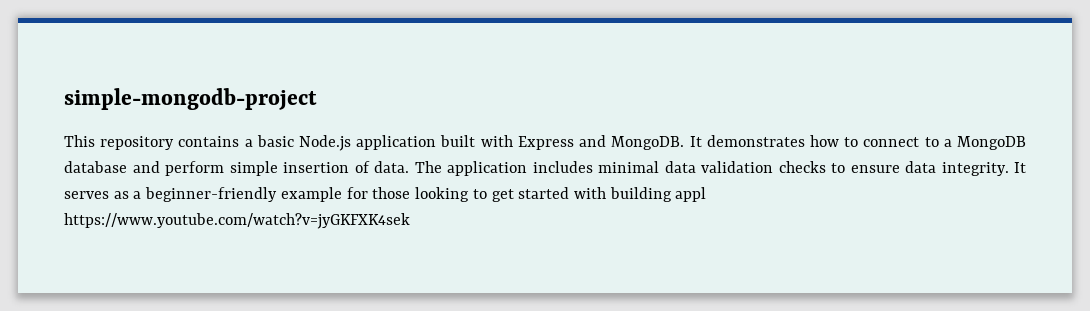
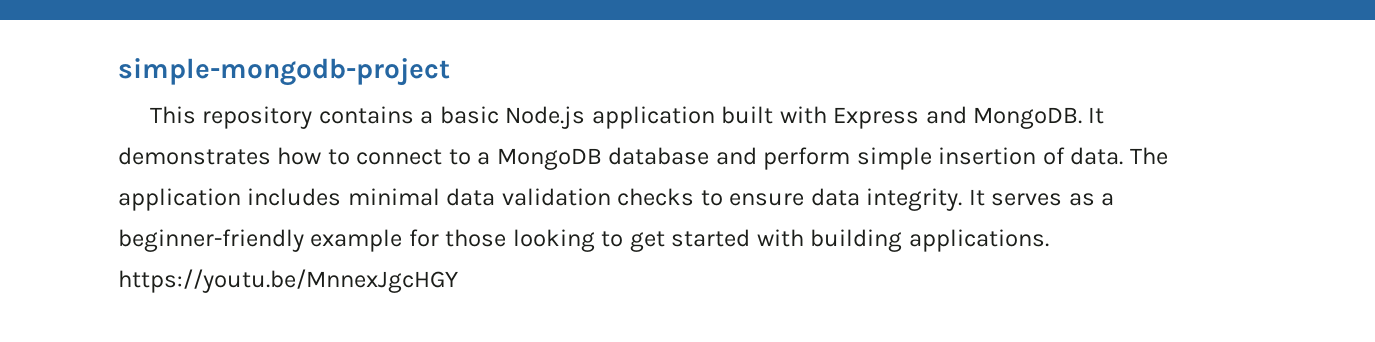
[675,187,707,202] [64,213,410,229] appl https://www.youtube.com/watch?v=jyGKFXK4sek -> [908,229,1049,252] [118,269,458,293] applications. https://youtu.be/MnnexJgcHGY

